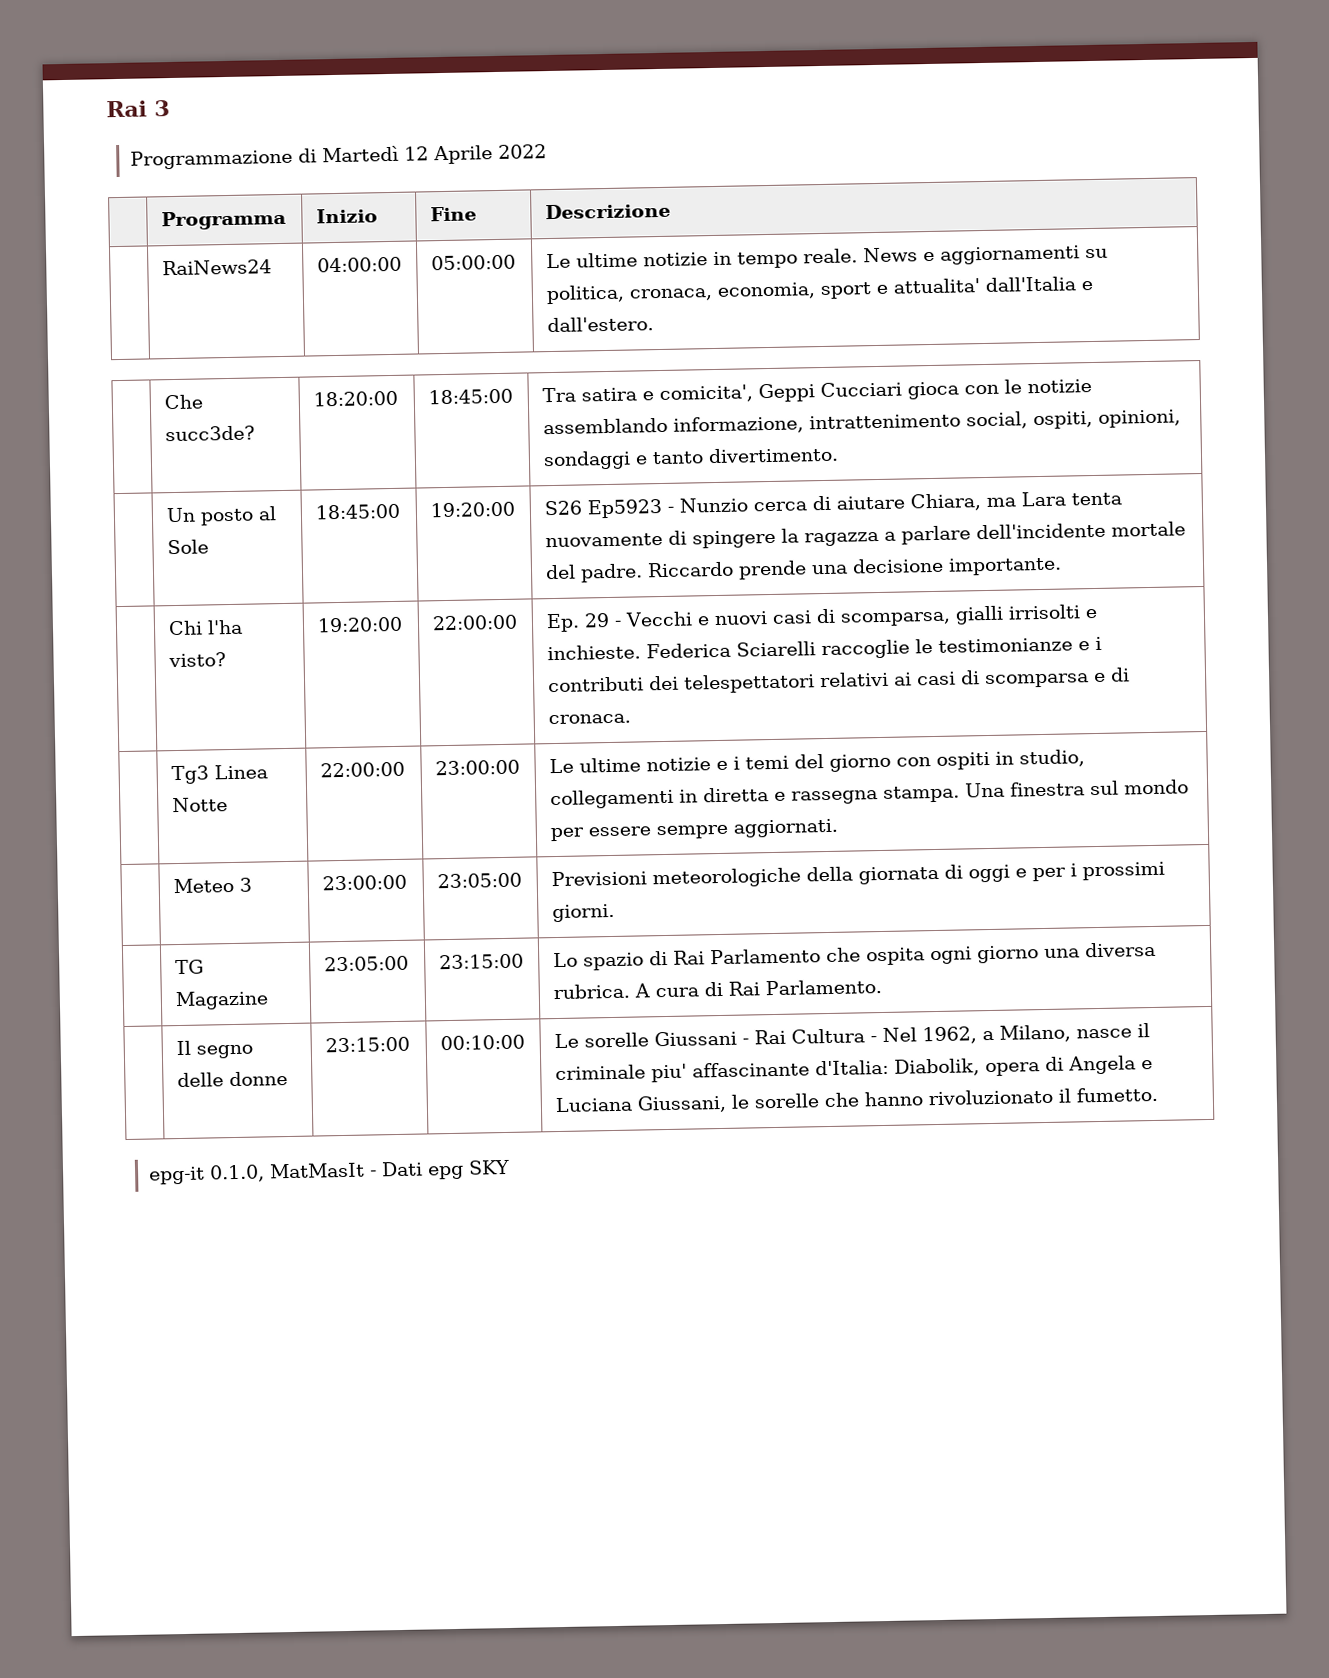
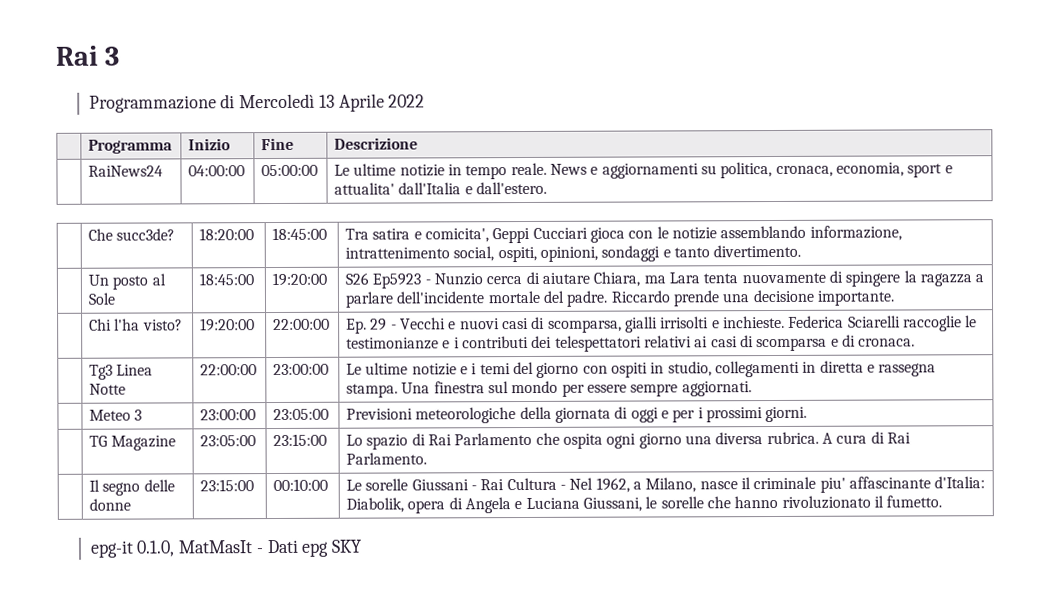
[321,145,429,163] Martedì 12 -> [239,93,335,109] Mercoledì 13

